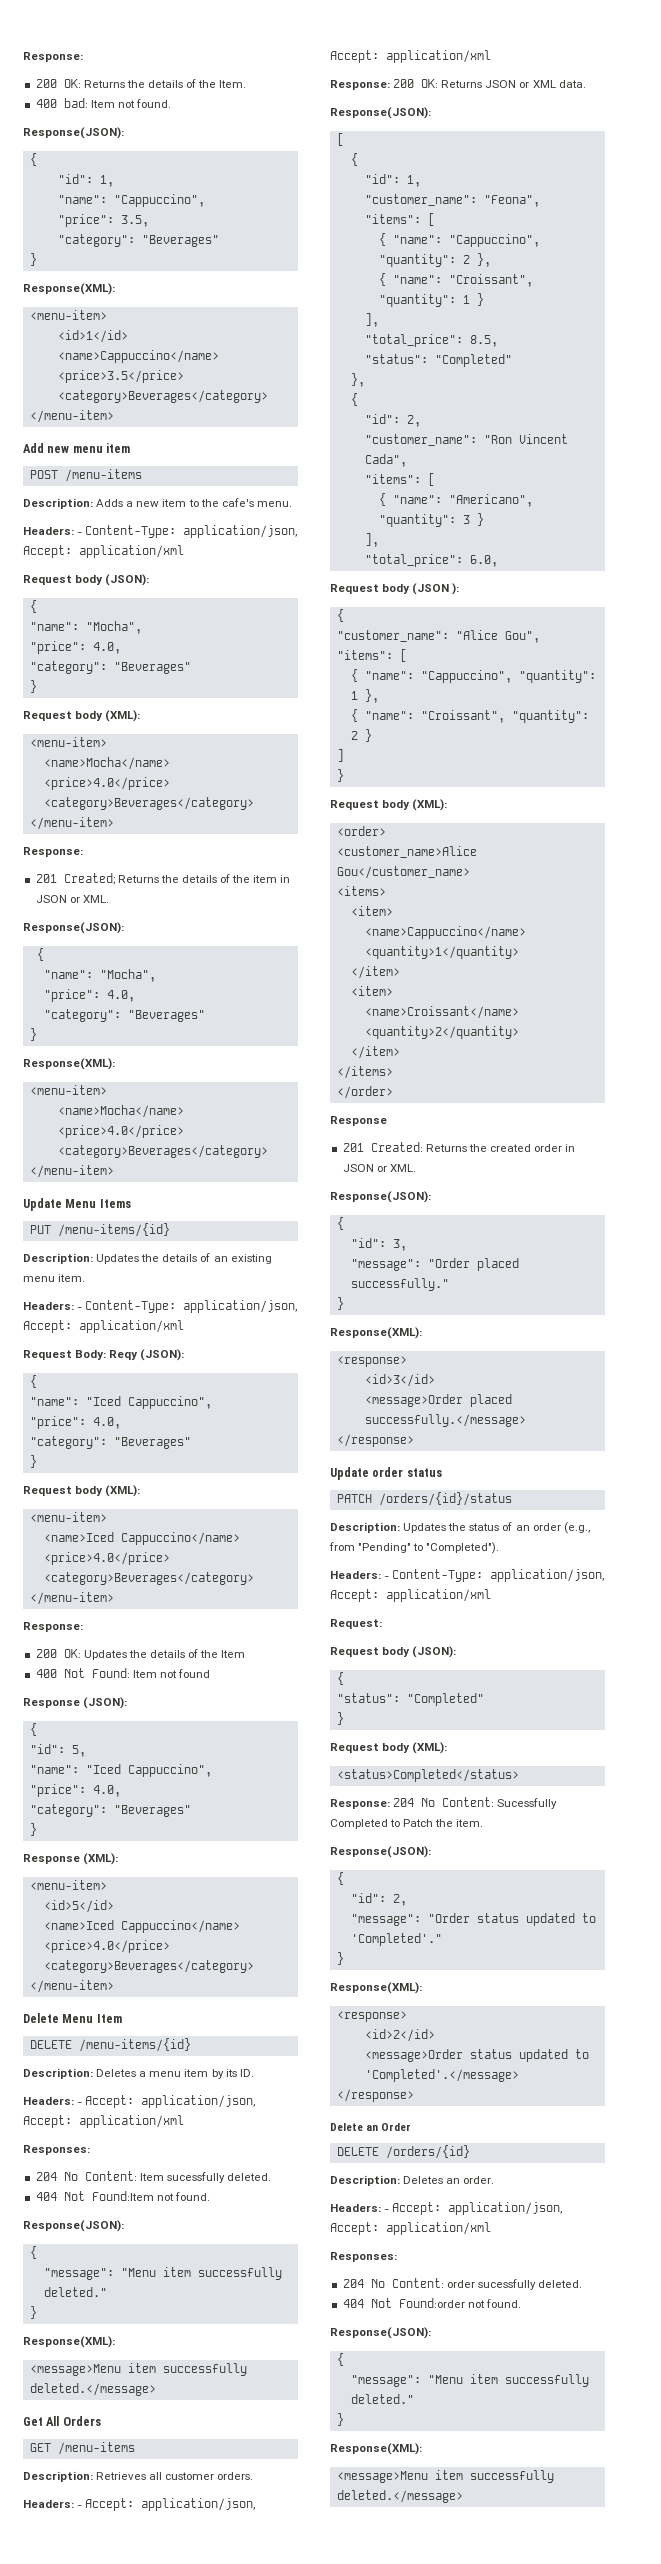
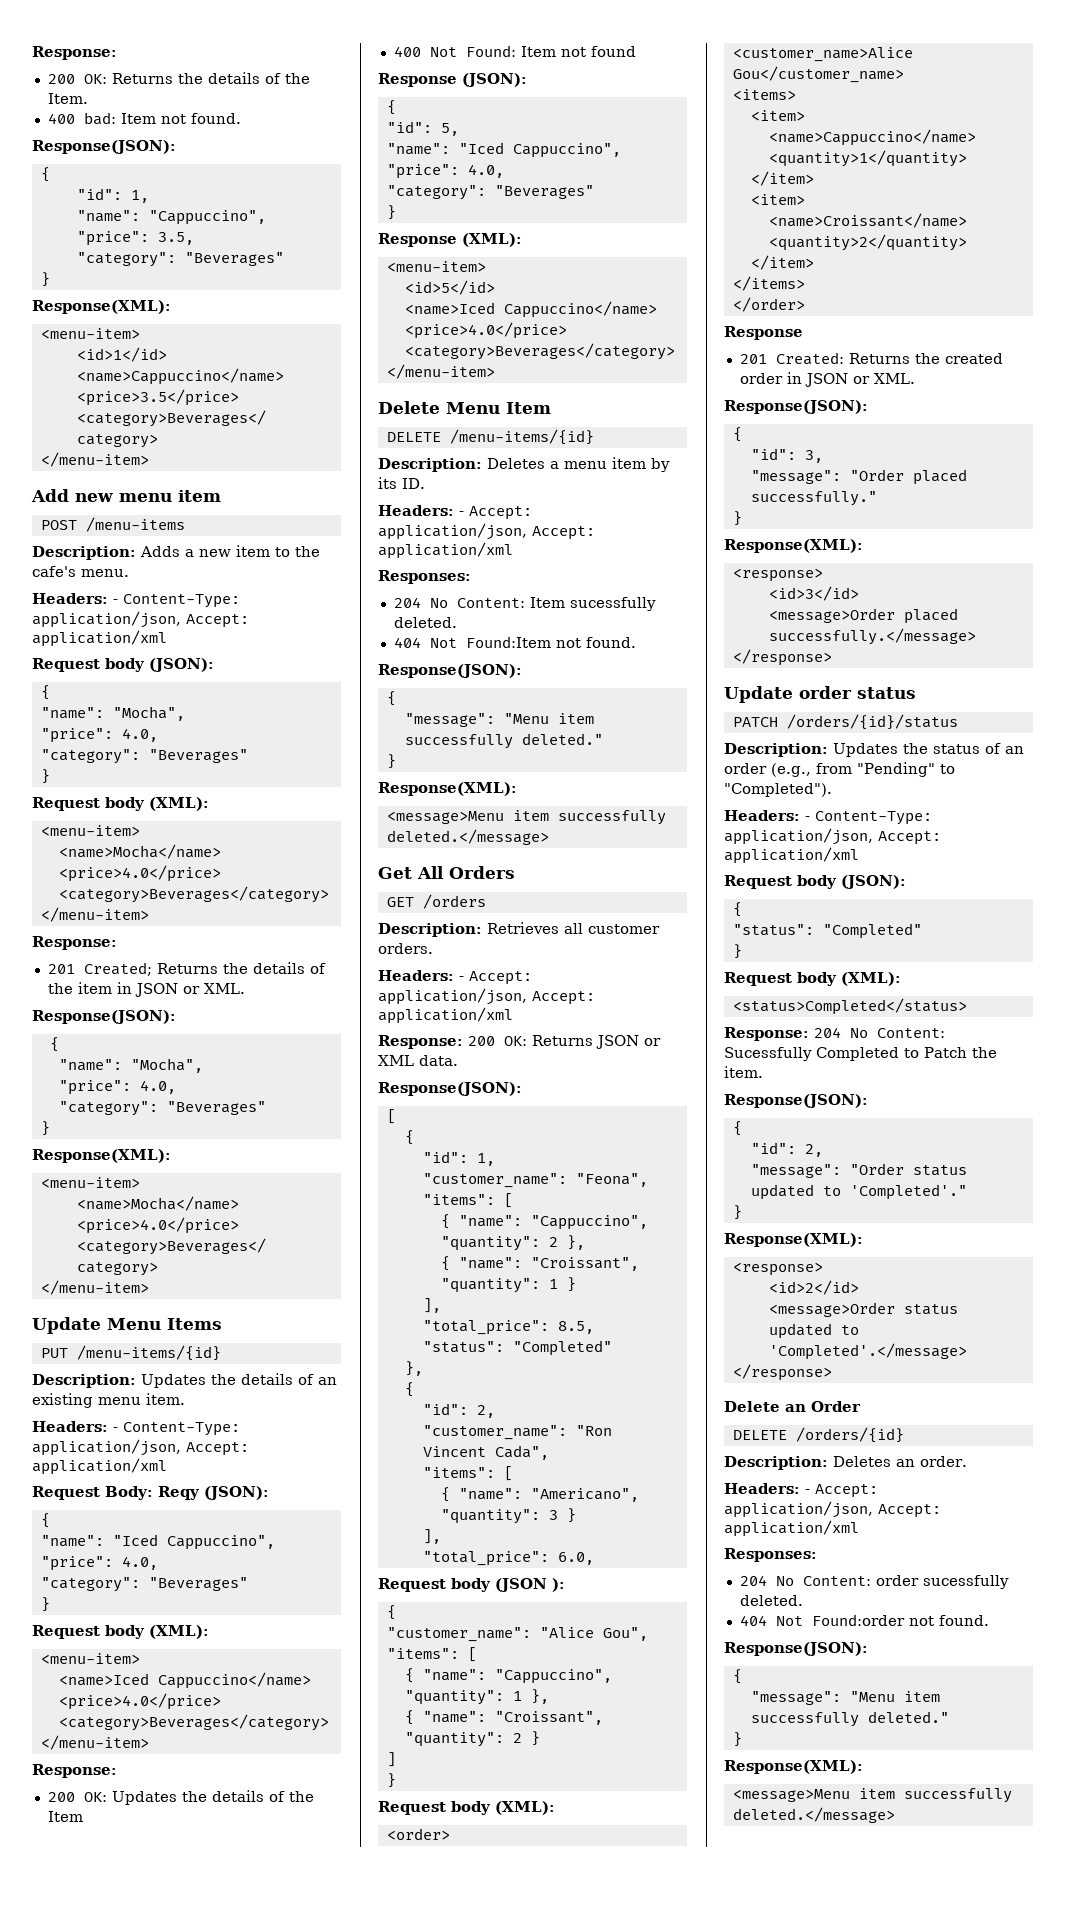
[57,2442,135,2455] /menu-items -> [422,894,486,909] /orders
[330,1619,382,1629] // Request: -> (859, 855) none

